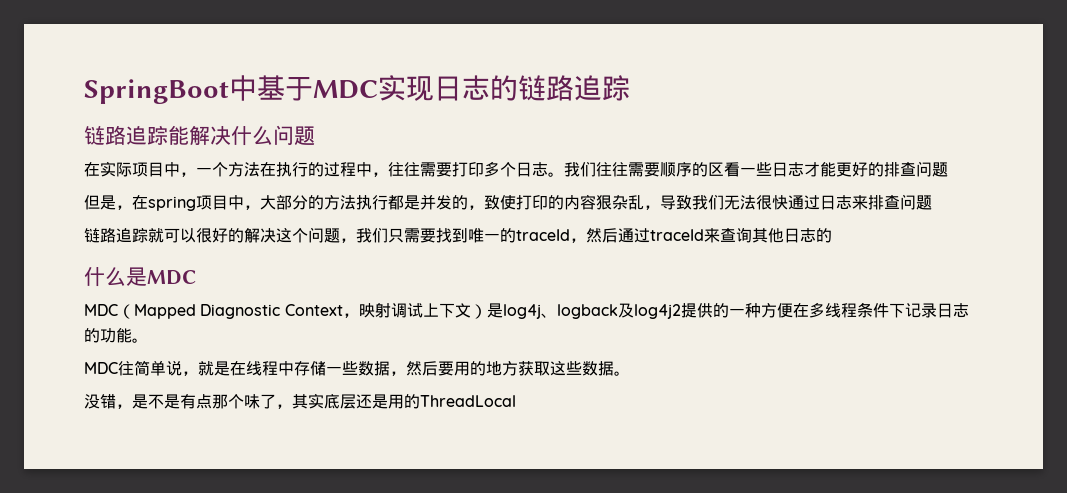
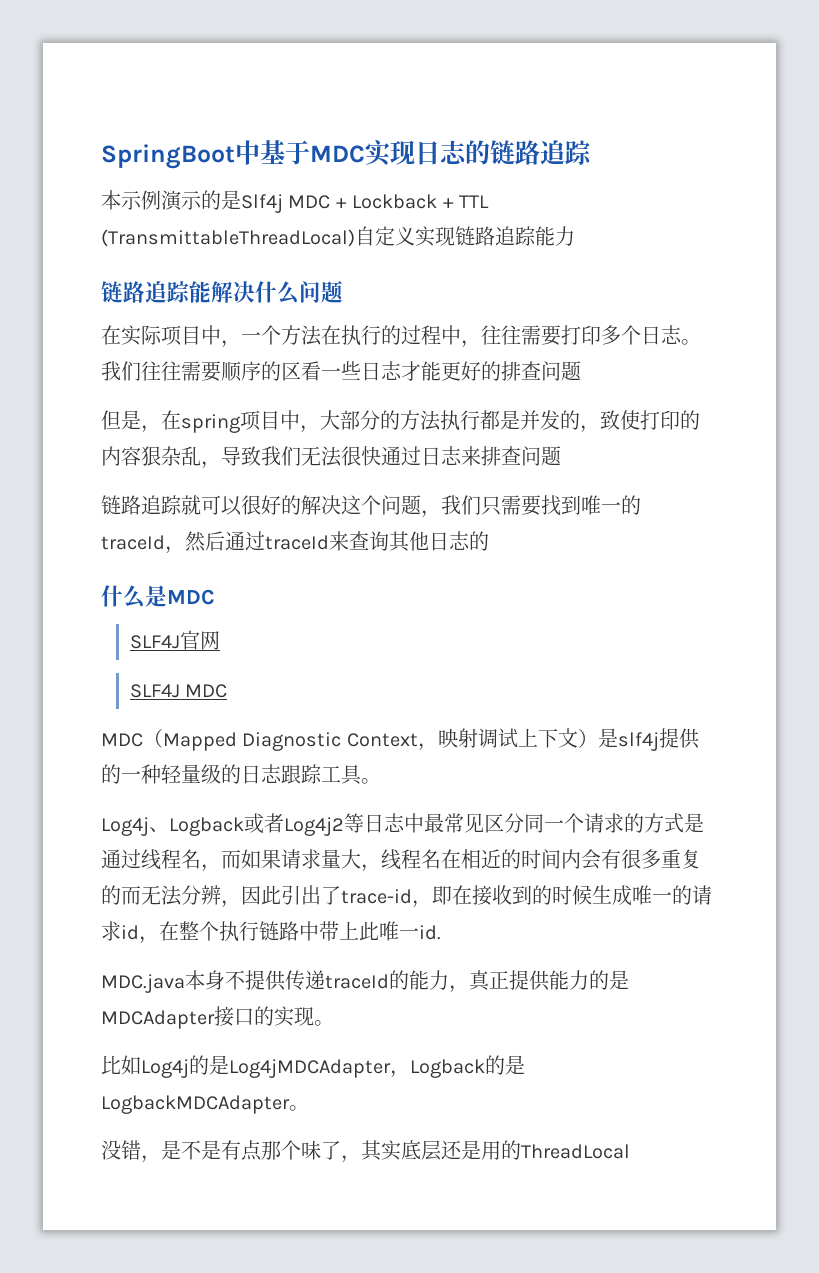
(630, 88) none -> [101,190,489,213] [101,226,575,247] // 本示例演示的是Slf4j MDC + Lockback + TTL (TransmittableThreadLocal)自定义实现链路追踪能力
(196, 277) none -> [129,630,220,650] [129,684,228,698] // SLF4J官网 // SLF4J MDC
[502,302,969,319] [84,328,148,343] [84,360,614,376] log4j、logback及log4j2提供的一种方便在多线程条件下记录日志的功能。 // MDC往简单说，就是在线程中存储一些数据，然后要用的地方获取这些数据 -> [617,728,700,751] [101,764,381,785] [101,813,704,836] [101,849,701,872] [101,885,712,908] [101,921,441,944] [101,970,629,993] [101,1006,334,1029] [101,1055,525,1078] [101,1095,290,1114] slf4j提供的一种轻量级的日志跟踪工具。 // Log4j、Logback或者Log4j2等日志中最常见区分同一个请求的方式是通过线程名，而如果请求量大，线程名在相近的时间内会有很多重复的而无法分辨，因此引出了trace-id，即在接收到的时候生成唯一的请求id，在整个执行链路中带上此唯一id. // MDC.java本身不提供传递traceId的能力，真正提供能力的是MDCAdapter接口的实现。 // 比如Log4j的是Log4jMDCAdapter，Logback的是LogbackMDCAdapter

